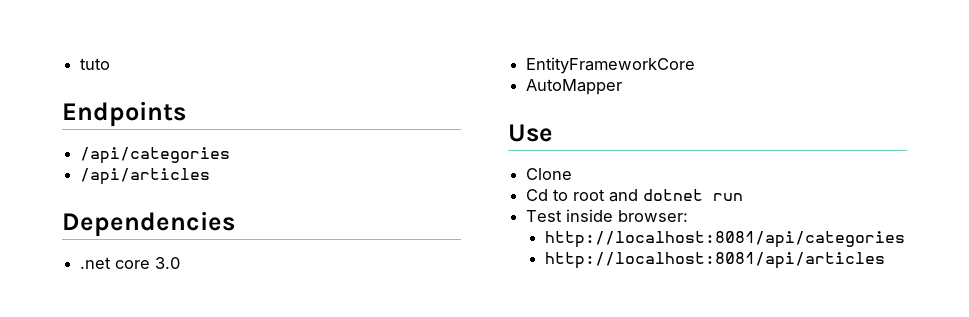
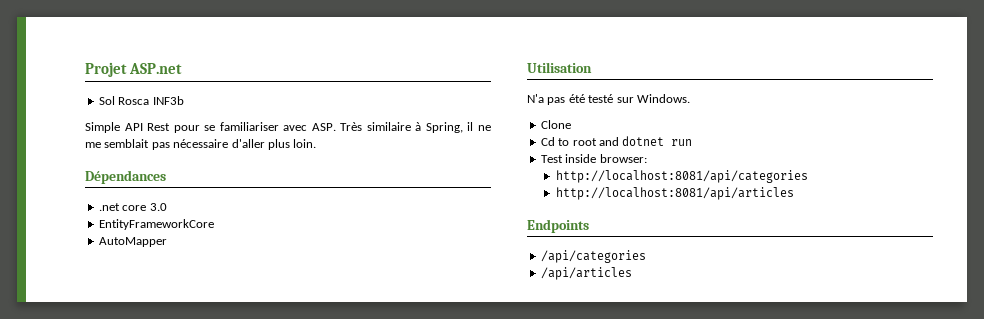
[80,58,111,70] [62,101,186,127] [80,147,231,164] [80,168,211,185] [62,211,235,237] tuto // Endpoints // /api/categories // /api/articles // Dependencies -> [85,62,183,77] [98,96,184,105] [85,122,492,133] [85,139,317,150] [85,170,166,184] Projet ASP.net // Sol Rosca INF3b // Simple API Rest pour se familiariser avec ASP. Très similaire à Spring, il ne me semblait pas nécessaire d'aller plus loin. // Dépendances
[508,124,553,142] Use -> [527,62,592,73] [527,94,690,105] Utilisation // N'a pas été testé sur Windows.
(886, 260) none -> [527,219,589,233] [540,250,646,263] [540,267,632,280] // Endpoints // /api/categories // /api/articles

